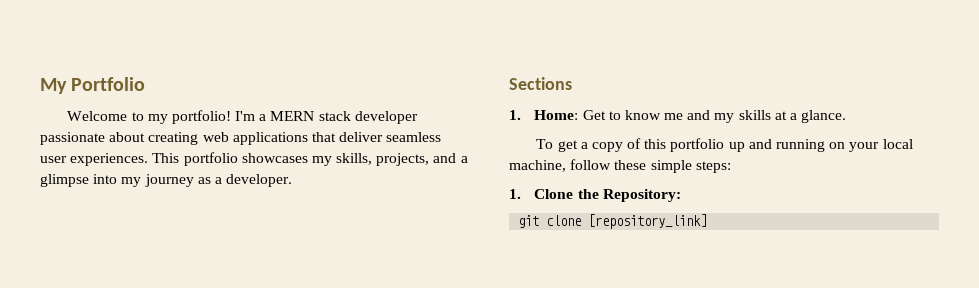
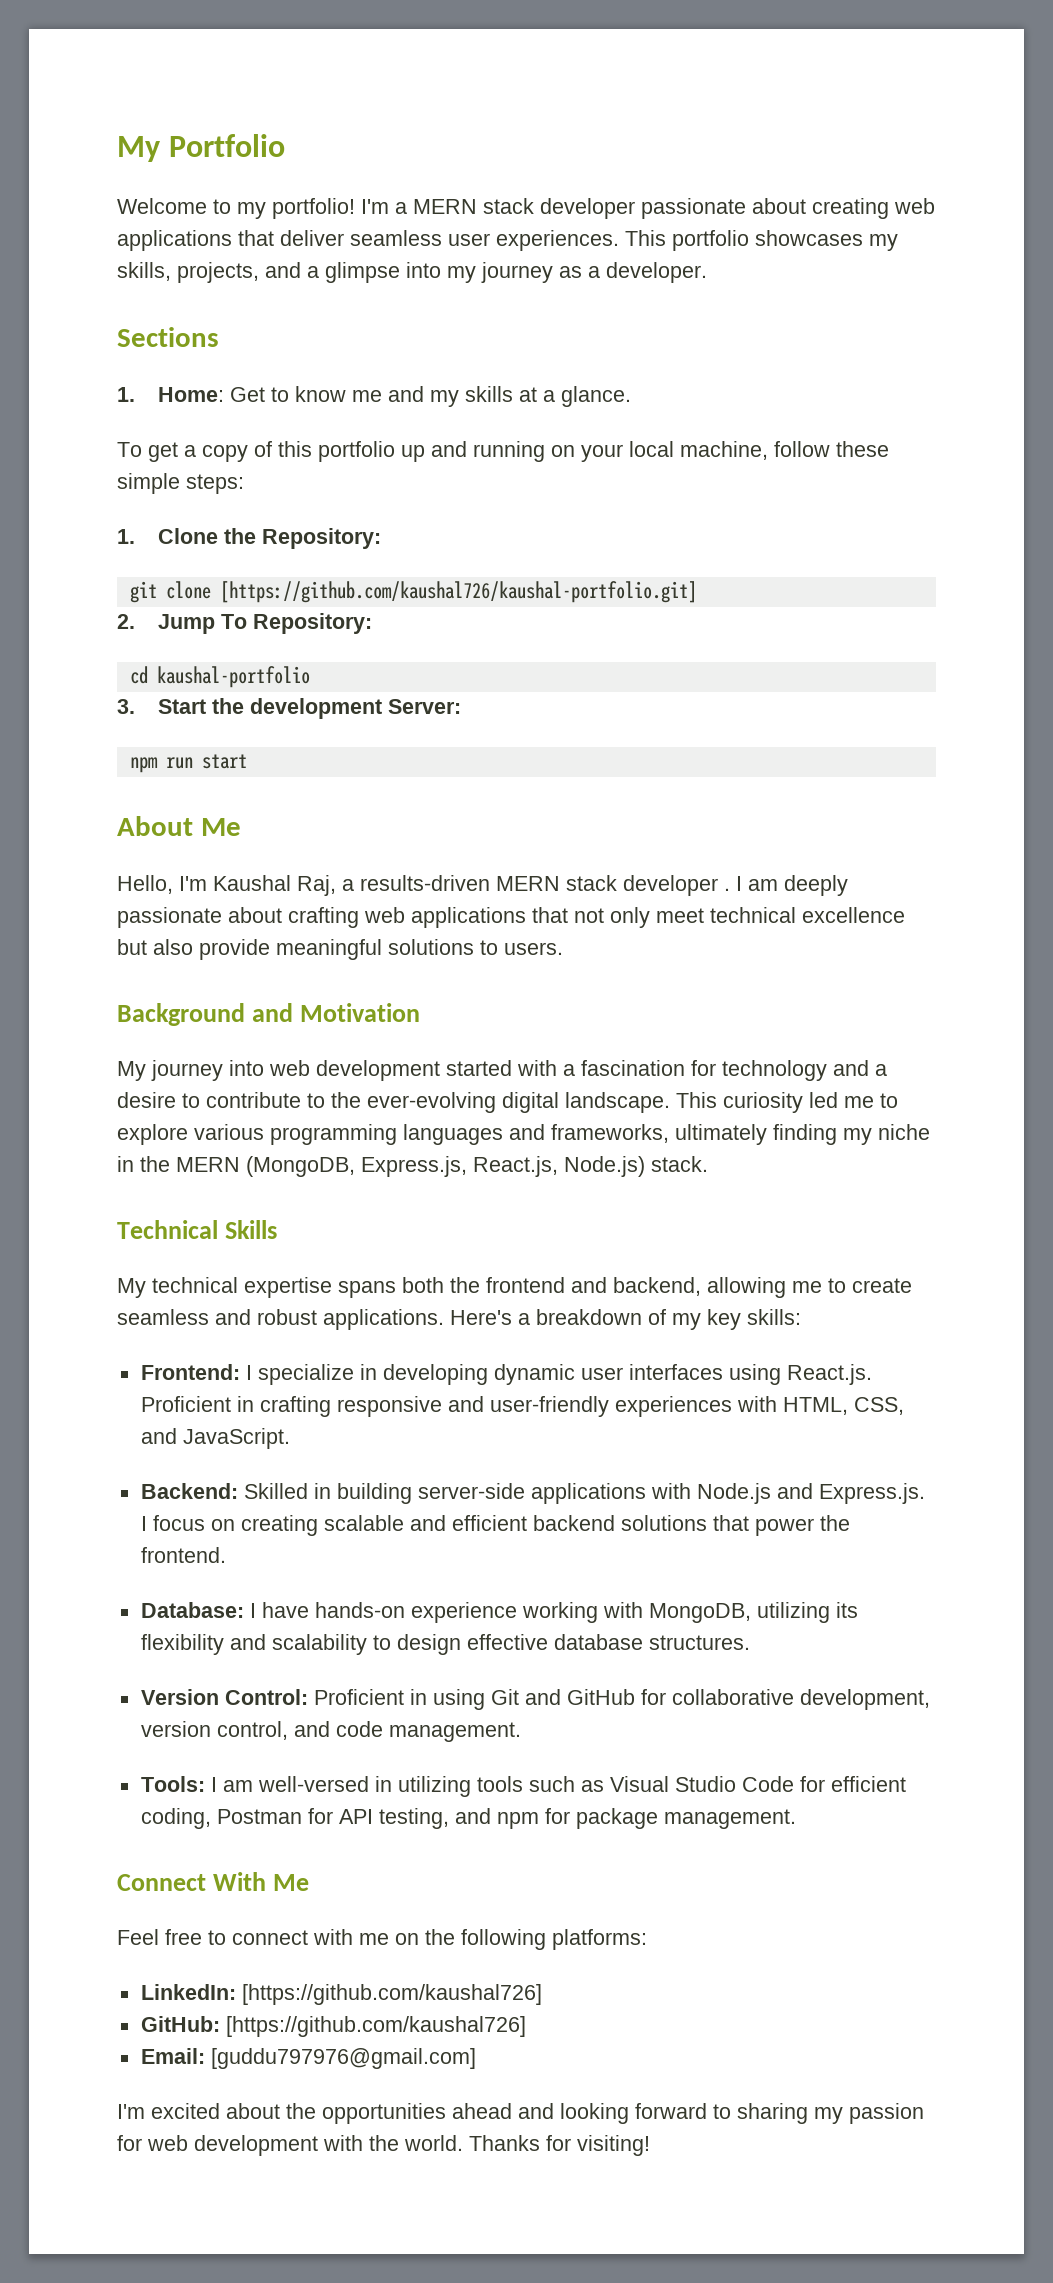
[588,214,708,229] [repository_link] -> [219,581,697,603] [117,613,373,634] [129,666,310,688] [117,698,462,719] [129,754,247,773] [117,816,241,836] [117,875,848,896] [117,907,905,928] [117,939,563,960] [117,1003,420,1026] [117,1060,887,1081] [117,1092,898,1113] [117,1124,930,1145] [117,1156,708,1177] [117,1220,277,1239] [117,1277,912,1298] [117,1309,801,1330] [140,1364,872,1385] [140,1396,904,1417] [140,1428,290,1449] [140,1483,925,1504] [140,1515,850,1536] [140,1547,226,1563] [140,1602,858,1623] [140,1634,750,1655] [140,1689,930,1710] [140,1721,521,1742] [140,1776,906,1797] [140,1808,796,1829] [117,1872,309,1891] [117,1929,647,1950] [140,1984,542,2005] [140,2016,526,2037] [140,2048,476,2069] [117,2103,924,2124] [117,2135,650,2156] [https://github.com/kaushal726/kaushal-portfolio.git] // 2. Jump To Repository: // cd kaushal-portfolio // 3. Start the development Server: // npm run start // About Me // Hello, I'm Kaushal Raj, a results-driven MERN stack developer . I am deeply passionate about crafting web applications that not only meet technical excellence but also provide meaningful solutions to users. // Background and Motivation // My journey into web development started with a fascination for technology and a desire to contribute to the ever-evolving digital landscape. This curiosity led me to explore various programming languages and frameworks, ultimately finding my niche in the MERN (MongoDB, Express.js, React.js, Node.js) stack. // Technical Skills // My technical expertise spans both the frontend and backend, allowing me to create seamless and robust applications. Here's a breakdown of my key skills: // Frontend: I specialize in developing dynamic user interfaces using React.js. Proficient in crafting responsive and user-friendly experiences with HTML, CSS, and JavaScript. // Backend: Skilled in building server-side applications with Node.js and Express.js. I focus on creating scalable and efficient backend solutions that power the frontend. // Database: I have hands-on experience working with MongoDB, utilizing its flexibility and scalability to design effective database structures. // Version Control: Proficient in using Git and GitHub for collaborative development, version control, and code management. // Tools: I am well-versed in utilizing tools such as Visual Studio Code for efficient coding, Postman for API testing, and npm for package management. // Connect With Me // Feel free to connect with me on the following platforms: // LinkedIn: [https://github.com/kaushal726] // GitHub: [https://github.com/kaushal726] // Email: [guddu797976@gmail.com] // I'm excited about the opportunities ahead and looking forward to sharing my passion for web development with the world. Thanks for visiting!

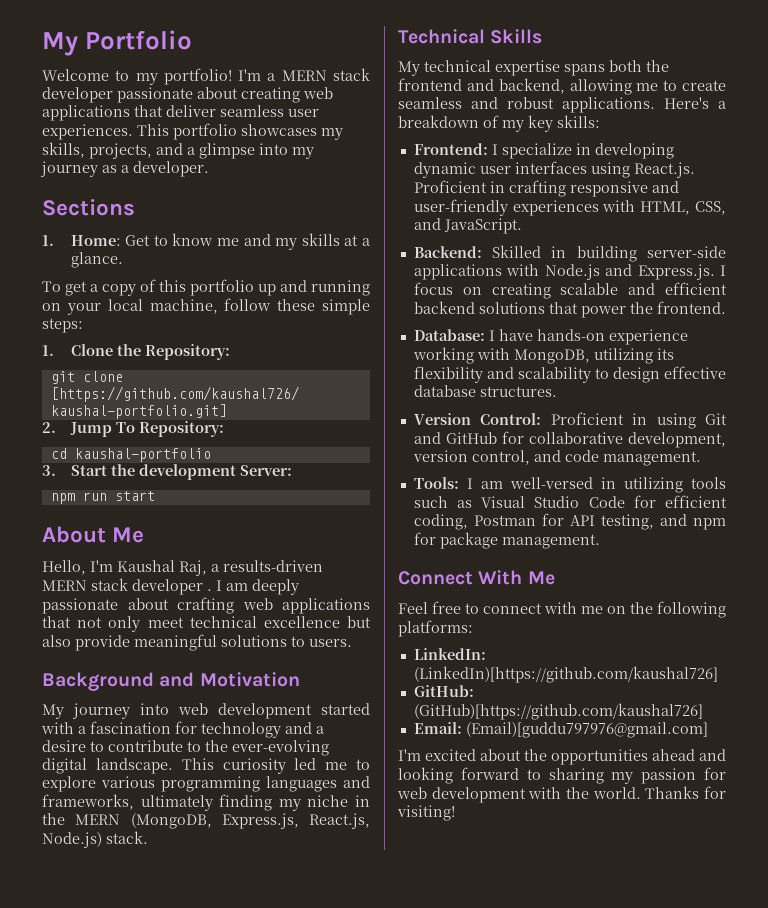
[241,1984,542,2005] [https://github.com/kaushal726] -> [413,666,718,683] (LinkedIn)[https://github.com/kaushal726]
[225,2016,526,2037] [https://github.com/kaushal726] -> [413,703,703,720] (GitHub)[https://github.com/kaushal726]
[210,2048,476,2069] [guddu797976@gmail.com] -> [465,722,708,738] (Email)[guddu797976@gmail.com]

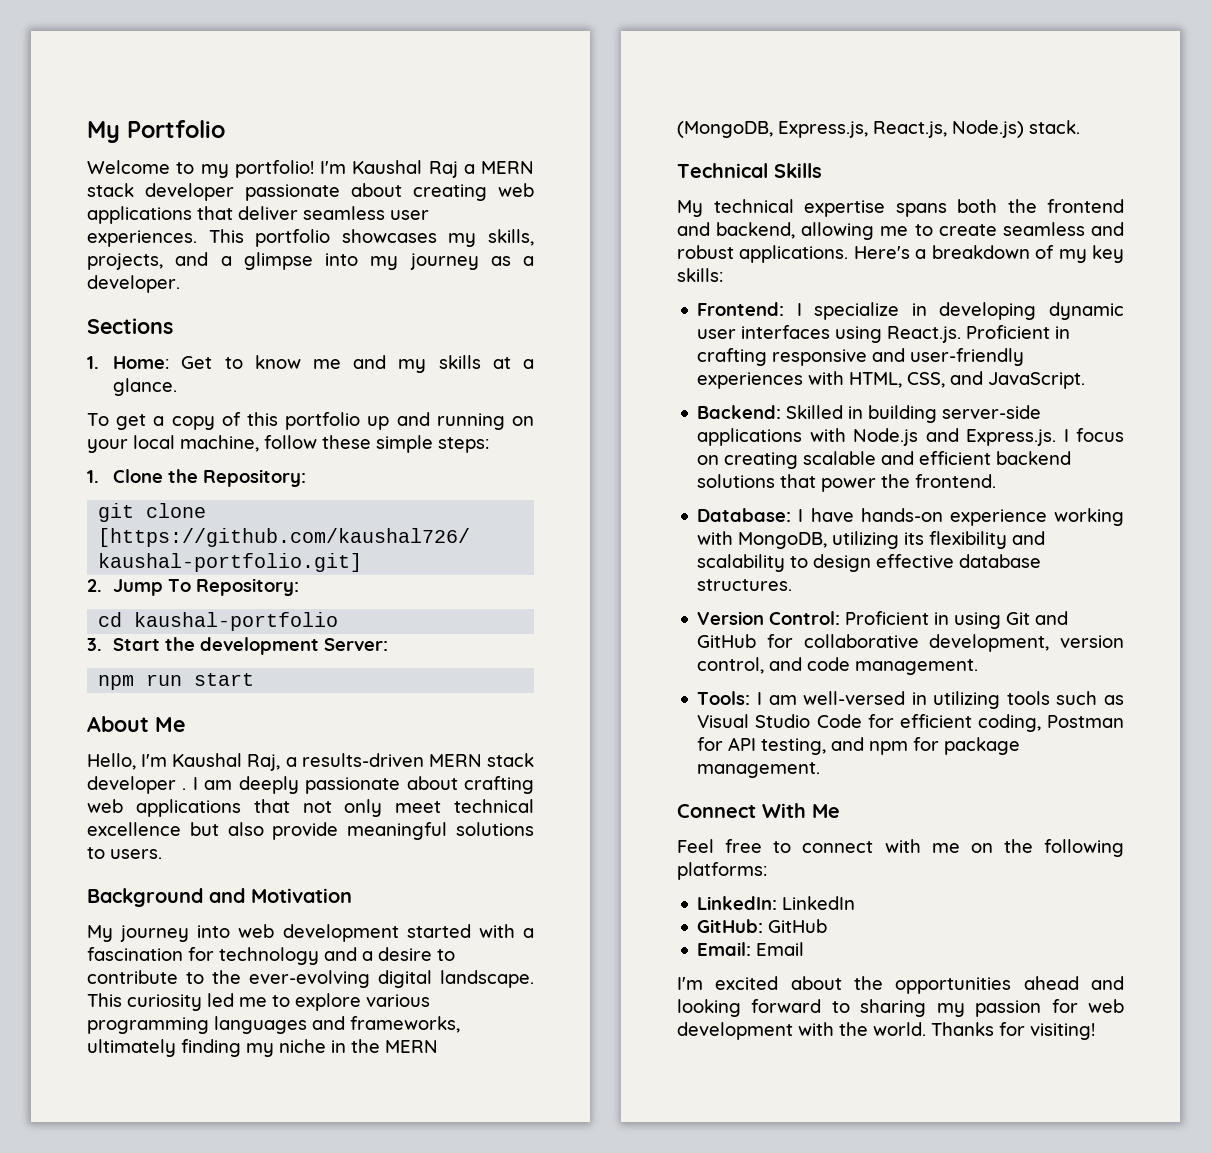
(262, 75) none -> [352,160,458,178] Kaushal Raj
[413,666,718,683] (LinkedIn)[https://github.com/kaushal726] -> [782,896,856,910] LinkedIn
[413,703,703,720] (GitHub)[https://github.com/kaushal726] -> [768,919,828,933] GitHub
[465,722,708,738] (Email)[guddu797976@gmail.com] -> [756,942,805,956] Email

